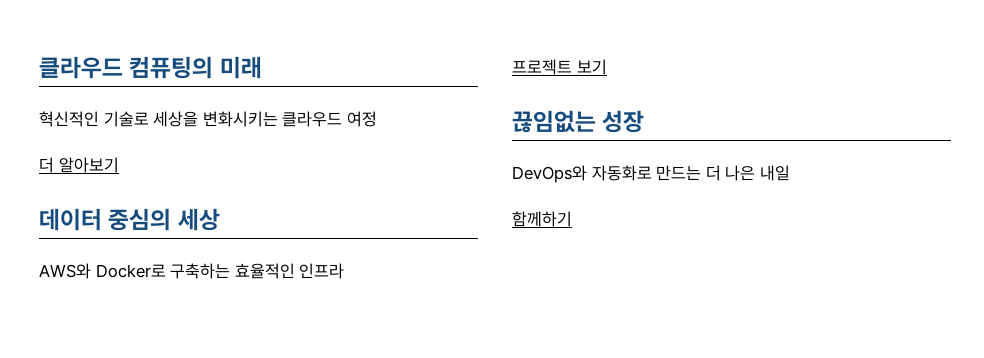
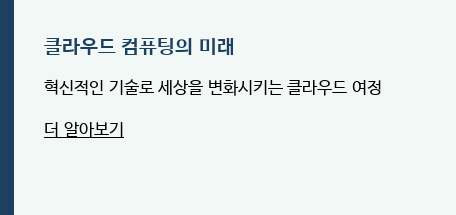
[39,208,220,231] [39,263,345,279] [512,59,607,75] [512,110,645,133] [512,165,790,183] [512,211,572,227] // 데이터 중심의 세상 // AWS와 Docker로 구축하는 효율적인 인프라 // 프로젝트 보기 // 끊임없는 성장 // DevOps와 자동화로 만드는 더 나은 내일 // 함께하기 -> (124, 129) none

